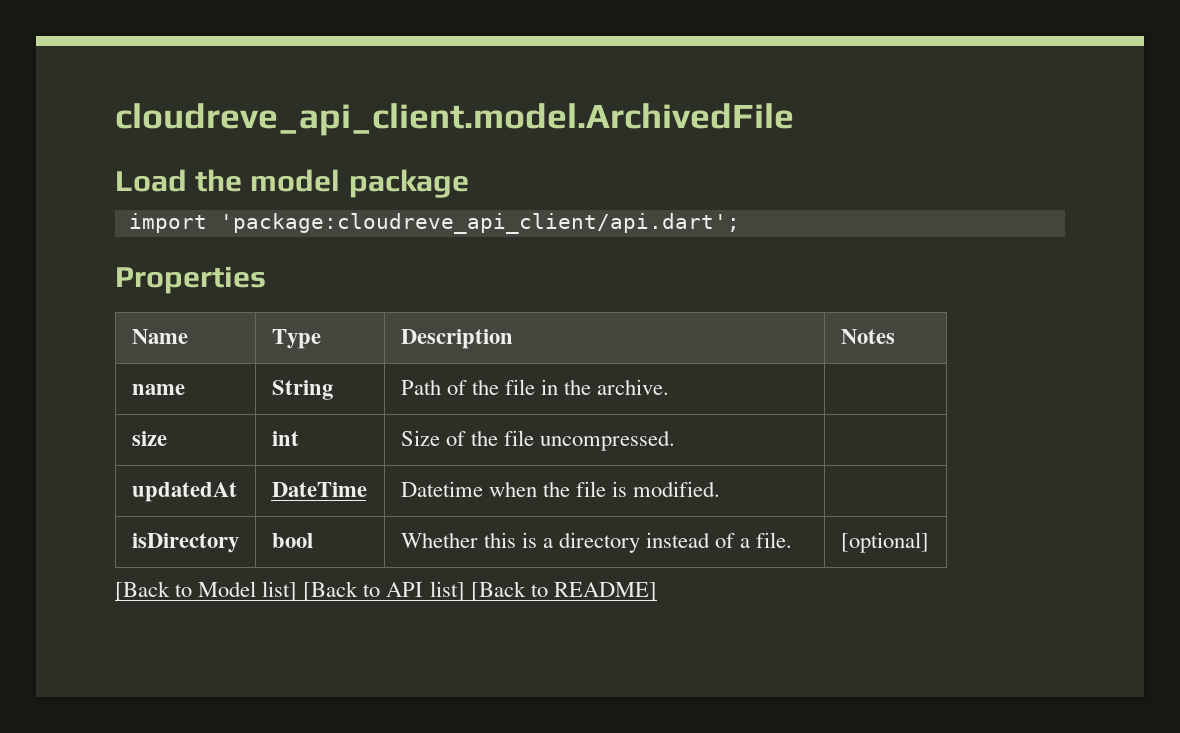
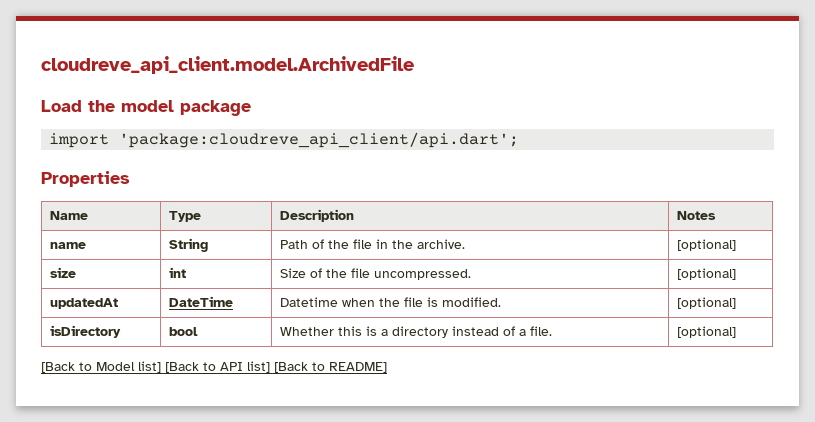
(669, 387) none -> [677,239,737,251] [optional]
(675, 440) none -> [677,268,737,280] [optional]
(720, 489) none -> [677,297,737,309] [optional]

